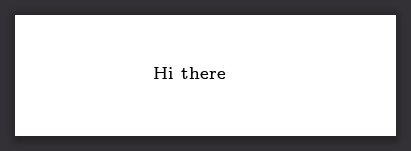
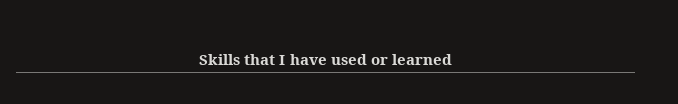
[152,67,226,79] Hi there -> [199,54,452,65] Skills that I have used or learned

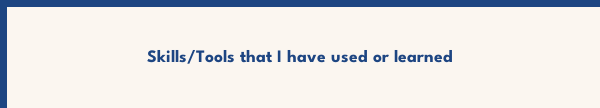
[199,54,241,65] Skills -> [147,49,235,64] Skills/Tools

